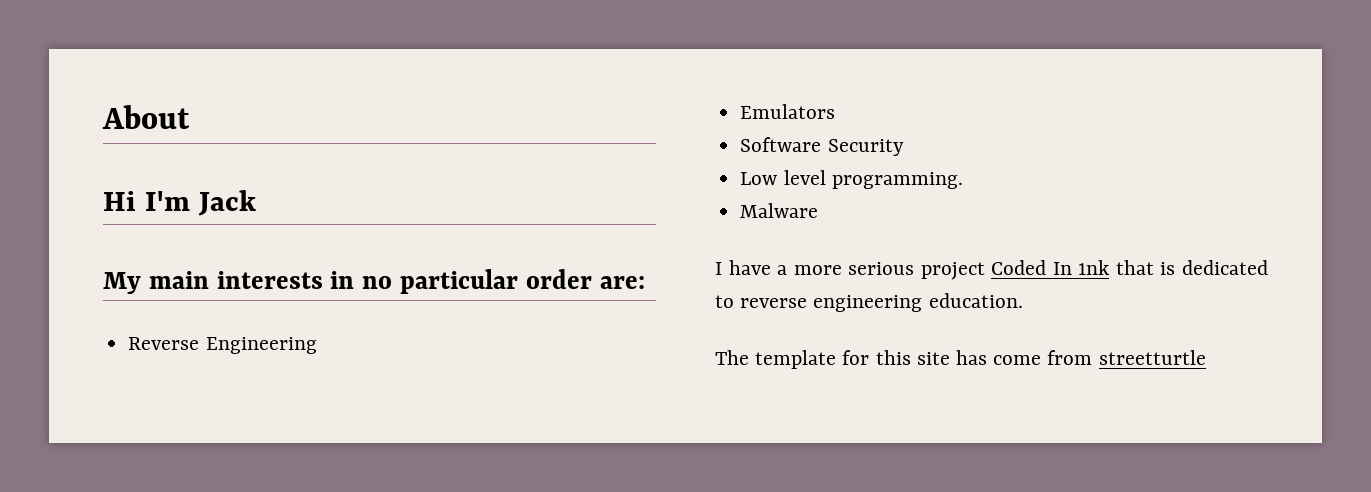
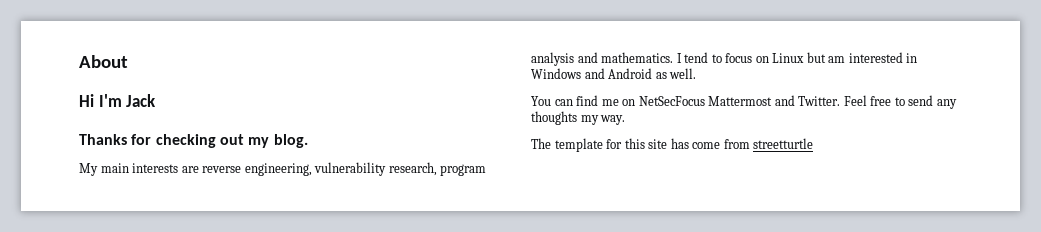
[103,269,645,294] [128,337,317,354] [740,104,836,119] [740,137,904,156] [740,170,963,189] [740,203,819,218] [715,260,1268,280] [715,293,1023,312] My main interests in no particular order are: // Reverse Engineering // Emulators // Software Security // Low level programming. // Malware // I have a more serious project Coded In 1nk that is dedicated to reverse engineering education. -> [79,134,308,148] [79,162,487,176] [531,52,918,66] [531,68,697,79] [531,95,957,109] [531,111,626,125] Thanks for checking out my blog. // My main interests are reverse engineering, vulnerability research, program analysis and mathematics. I tend to focus on Linux but am interested in Windows and Android as well. // You can find me on NetSecFocus Mattermost and Twitter. Feel free to send any thoughts my way.

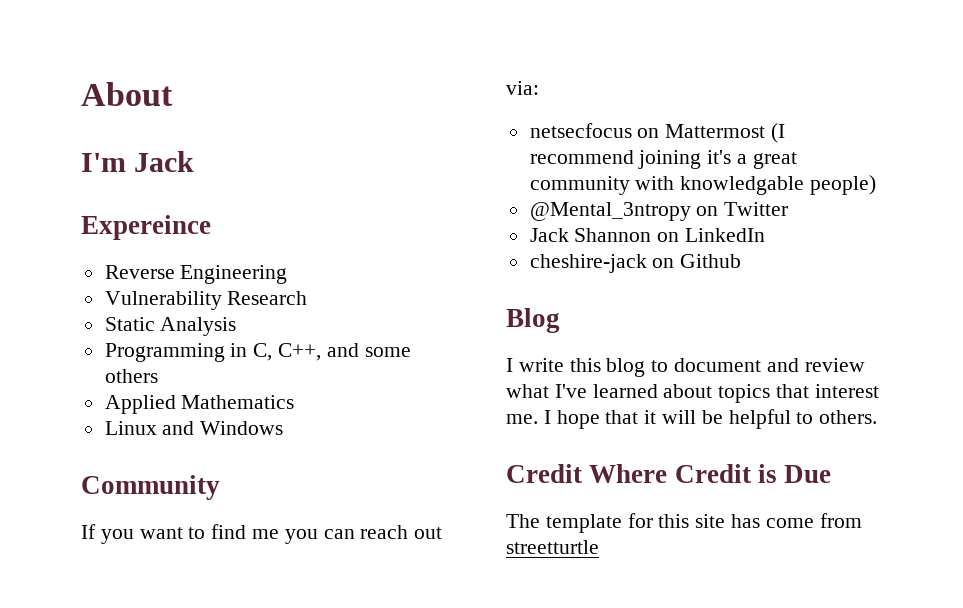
[79,94,94,107] Hi -> (173, 94) none
[79,134,308,148] [79,162,487,176] [531,52,918,66] [531,68,697,79] [531,95,957,109] [531,111,626,125] Thanks for checking out my blog. // My main interests are reverse engineering, vulnerability research, program analysis and mathematics. I tend to focus on Linux but am interested in Windows and Android as well. // You can find me on NetSecFocus Mattermost and Twitter. Feel free to send any thoughts my way. -> [81,215,211,240] [104,265,288,284] [104,291,308,310] [104,317,237,336] [104,343,411,362] [104,369,158,383] [104,395,295,414] [104,421,284,435] [81,475,220,500] [81,524,443,544] [506,81,539,95] [529,123,786,143] [529,150,797,169] [529,175,877,195] [529,202,789,221] [529,228,766,242] [529,254,742,273] [506,308,560,333] [506,358,865,377] [506,384,879,403] [506,409,878,429] [506,464,832,483] Expereince // Reverse Engineering // Vulnerability Research // Static Analysis // Programming in C, C++, and some others // Applied Mathematics // Linux and Windows // Community // If you want to find me you can reach out via: // netsecfocus on Mattermost (I recommend joining it's a great community with knowledgable people) // @Mental_3ntropy on Twitter // Jack Shannon on LinkedIn // cheshire-jack on Github // Blog // I write this blog to document and review what I've learned about topics that interest me. I hope that it will be helpful to others. // Credit Where Credit is Due

